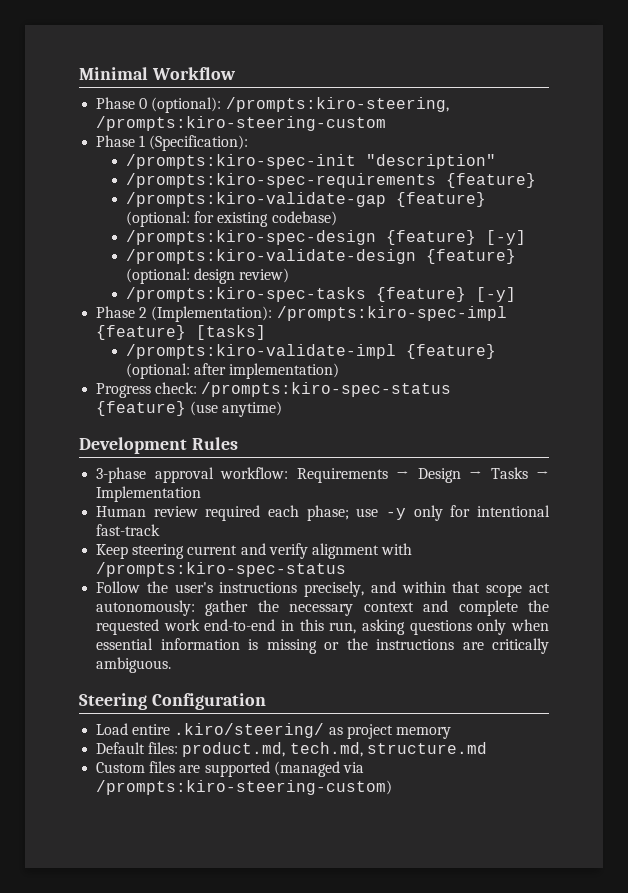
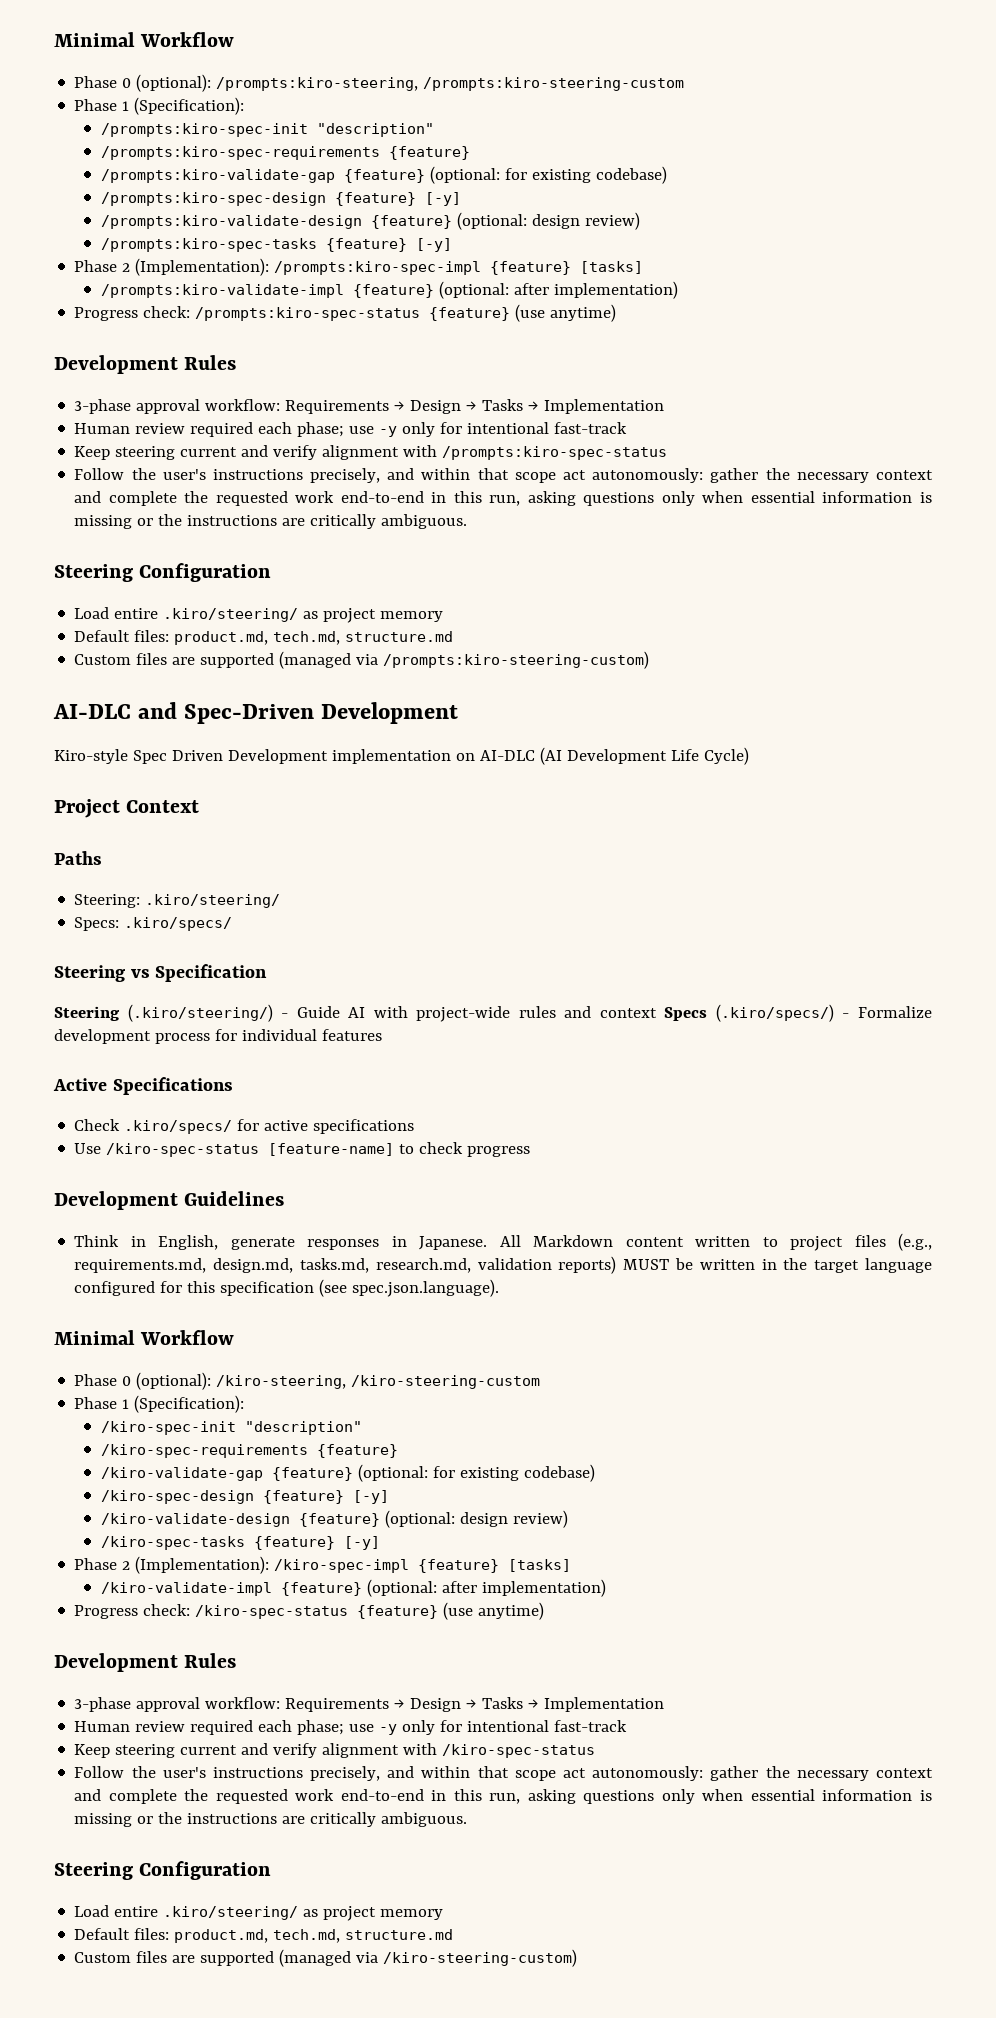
(393, 787) none -> [53,702,459,724] [54,747,749,765] [54,799,200,818] [54,851,102,865] [74,894,281,908] [74,917,233,931] [54,964,268,982] [54,1004,933,1022] [54,1029,382,1044] [53,1077,233,1095] [74,1119,415,1134] [74,1142,531,1157] [54,1191,285,1210] [74,1233,933,1251] [74,1256,933,1274] [74,1279,500,1297] [54,1330,235,1345] [74,1372,541,1390] [74,1395,245,1413] [100,1421,362,1435] [100,1444,398,1458] [100,1464,595,1482] [100,1490,389,1504] [100,1510,568,1528] [100,1536,380,1550] [74,1556,572,1574] [100,1579,606,1597] [74,1602,545,1620] [54,1653,237,1672] [74,1697,665,1712] [74,1720,628,1735] [74,1743,596,1758] [74,1766,933,1781] [74,1789,932,1804] [74,1812,468,1827] [54,1861,272,1880] [74,1905,444,1921] [74,1928,454,1943] [74,1949,578,1967] // AI-DLC and Spec-Driven Development // Kiro-style Spec Driven Development implementation on AI-DLC (AI Development Life Cycle) // Project Context // Paths // Steering: .kiro/steering/ // Specs: .kiro/specs/ // Steering vs Specification // Steering (.kiro/steering/) - Guide AI with project-wide rules and context Specs (.kiro/specs/) - Formalize development process for individual features // Active Specifications // Check .kiro/specs/ for active specifications // Use /kiro-spec-status [feature-name] to check progress // Development Guidelines // Think in English, generate responses in Japanese. All Markdown content written to project files (e.g., requirements.md, design.md, tasks.md, research.md, validation reports) MUST be written in the target language configured for this specification (see spec.json.language). // Minimal Workflow // Phase 0 (optional): /kiro-steering, /kiro-steering-custom // Phase 1 (Specification): // /kiro-spec-init "description" // /kiro-spec-requirements {feature} // /kiro-validate-gap {feature} (optional: for existing codebase) // /kiro-spec-design {feature} [-y] // /kiro-validate-design {feature} (optional: design review) // /kiro-spec-tasks {feature} [-y] // Phase 2 (Implementation): /kiro-spec-impl {feature} [tasks] // /kiro-validate-impl {feature} (optional: after implementation) // Progress check: /kiro-spec-status {feature} (use anytime) // Development Rules // 3-phase approval workflow: Requirements → Design → Tasks → Implementation // Human review required each phase; use -y only for intentional fast-track // Keep steering current and verify alignment with /kiro-spec-status // Follow the user's instructions precisely, and within that scope act autonomously: gather the necessary context and complete the requested work end-to-end in this run, asking questions only when essential information is missing or the instructions are critically ambiguous. // Steering Configuration // Load entire .kiro/steering/ as project memory // Default files: product.md, tech.md, structure.md // Custom files are supported (managed via /kiro-steering-custom)

